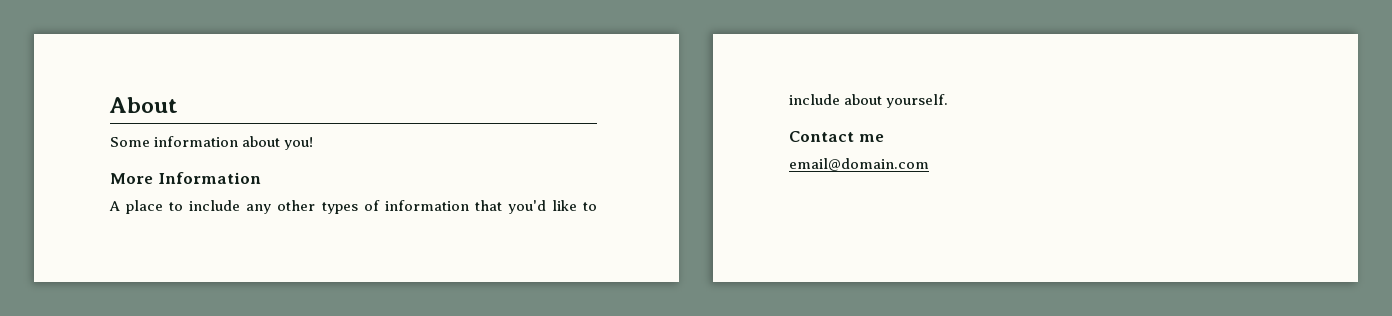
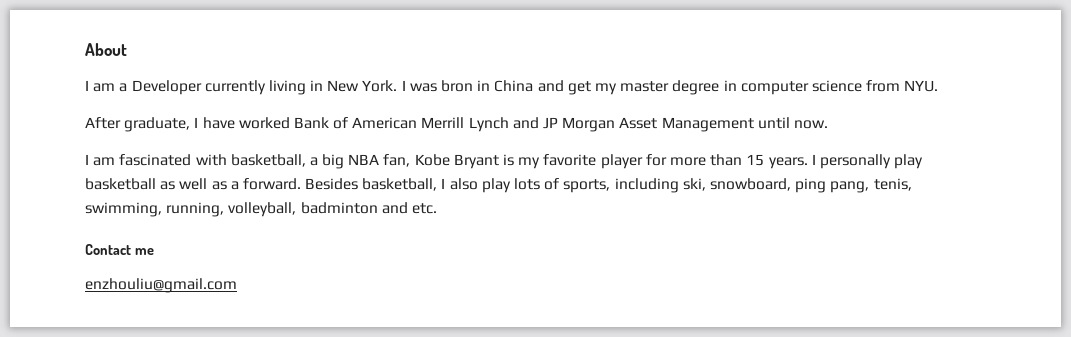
[110,136,314,150] [110,172,261,184] [109,200,597,214] [789,94,949,108] Some information about you! // More Information // A place to include any other types of information that you'd like to include about yourself. -> [85,80,939,95] [85,117,828,132] [85,154,924,169] [85,178,912,193] [85,202,437,217] I am a Developer currently living in New York. I was bron in China and get my master degree in computer science from NYU. // After graduate, I have worked Bank of American Merrill Lynch and JP Morgan Asset Management until now. // I am fascinated with basketball, a big NBA fan, Kobe Bryant is my favorite player for more than 15 years. I personally play basketball as well as a forward. Besides basketball, I also play lots of sports, including ski, snowboard, ping pang, tenis, swimming, running, volleyball, badminton and etc.
[789,158,929,171] email@domain.com -> [85,278,237,293] enzhouliu@gmail.com

